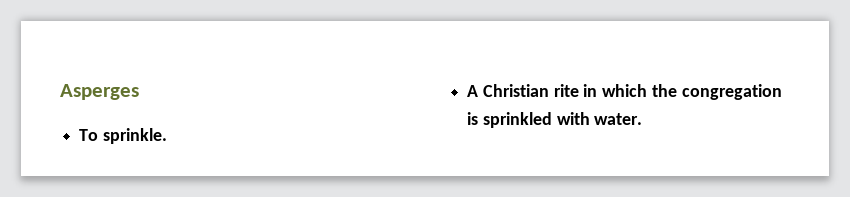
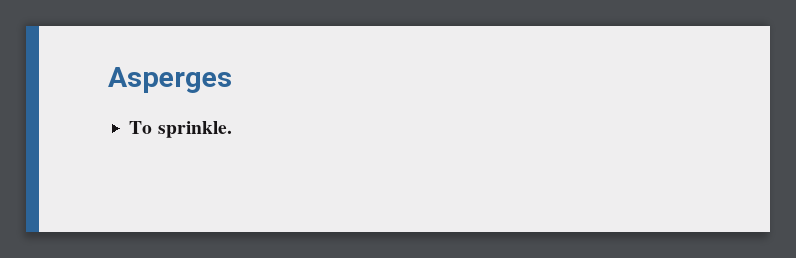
[467,84,782,100] [467,112,643,128] // A Christian rite in which the congregation is sprinkled with water. -> (232, 129) none

